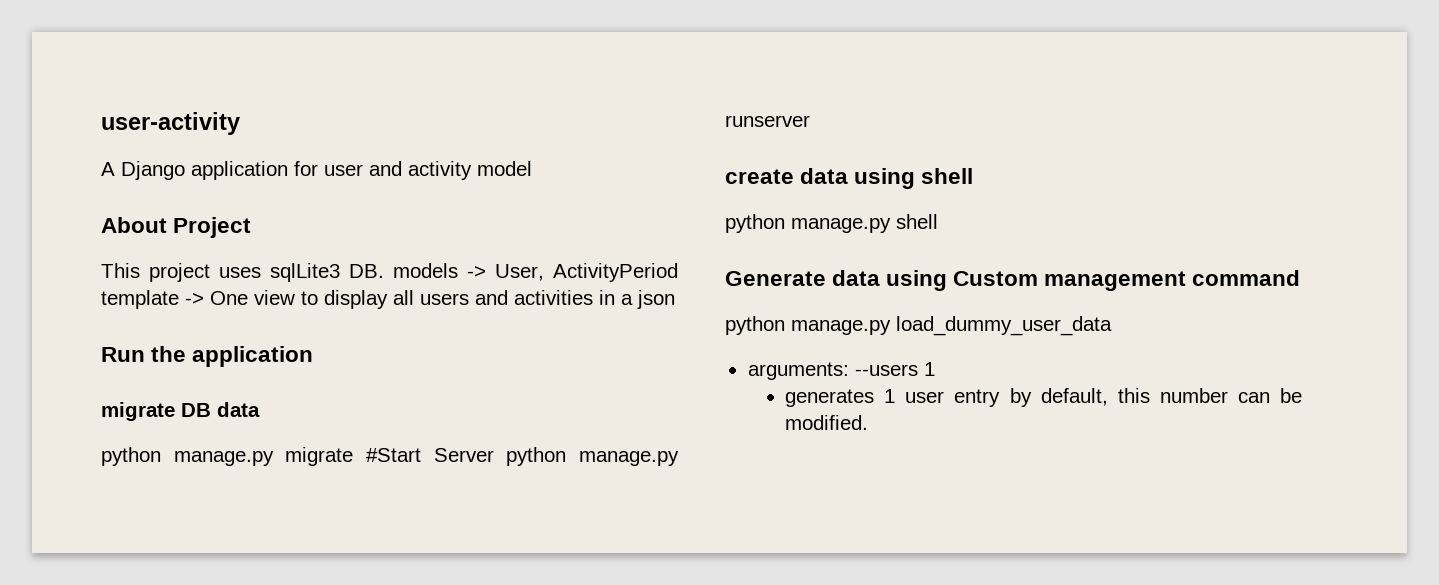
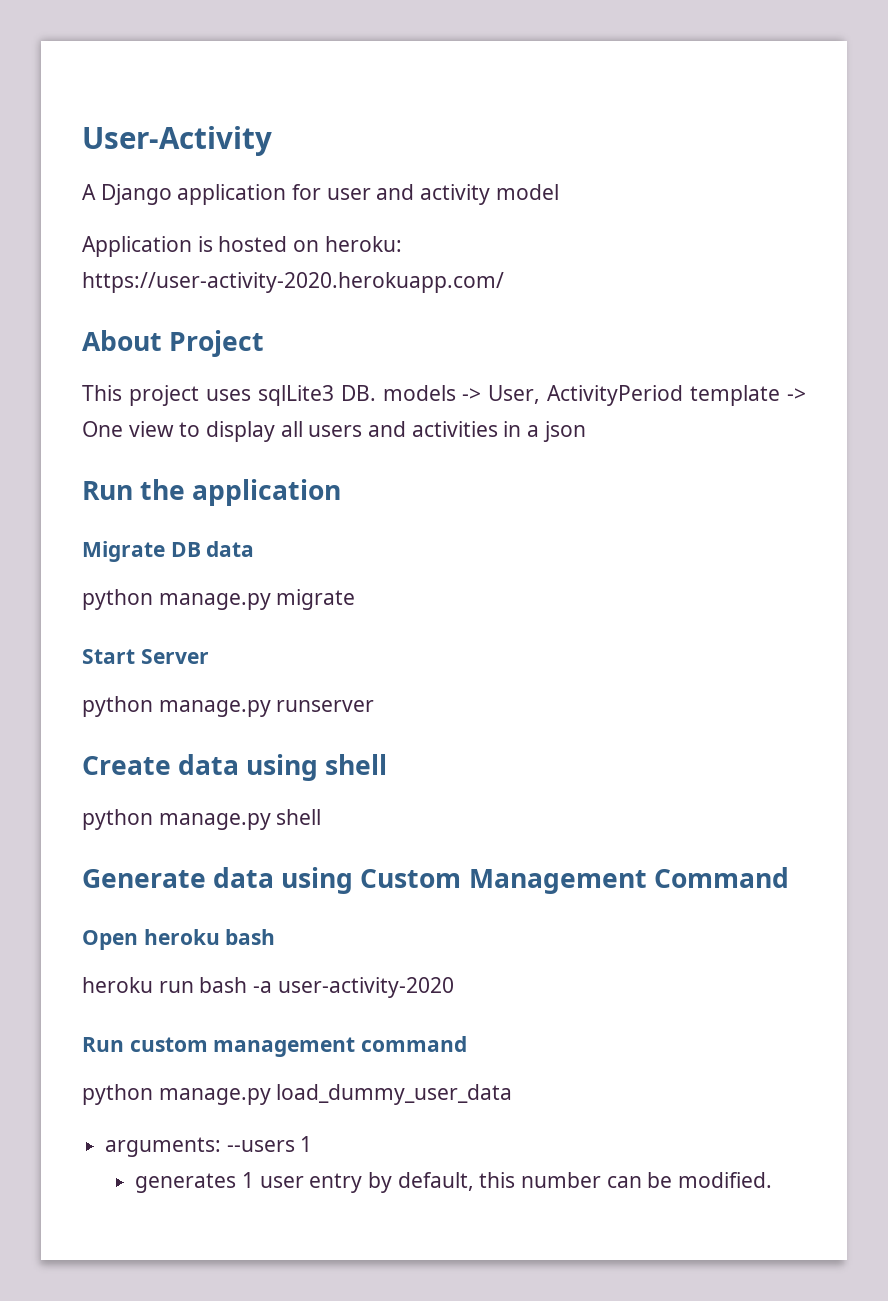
[101,112,240,135] user-activity -> [82,126,272,156] User-Activity
(532, 168) none -> [82,236,402,257] [82,272,504,293] // Application is hosted on heroku: https://user-activity-2020.herokuapp.com/
[101,402,175,421] migrate -> [82,541,165,562] Migrate
[366,448,421,462] #Start -> [82,649,135,664] // Start
(494, 455) none -> (209, 656) //
[725,169,794,184] create -> [82,756,171,775] Create
(1039, 278) none -> [468,867,789,894] [82,929,276,950] [82,977,454,998] [82,1037,208,1052] Management Command // Open heroku bash // heroku run bash -a user-activity-2020 // Run custom

